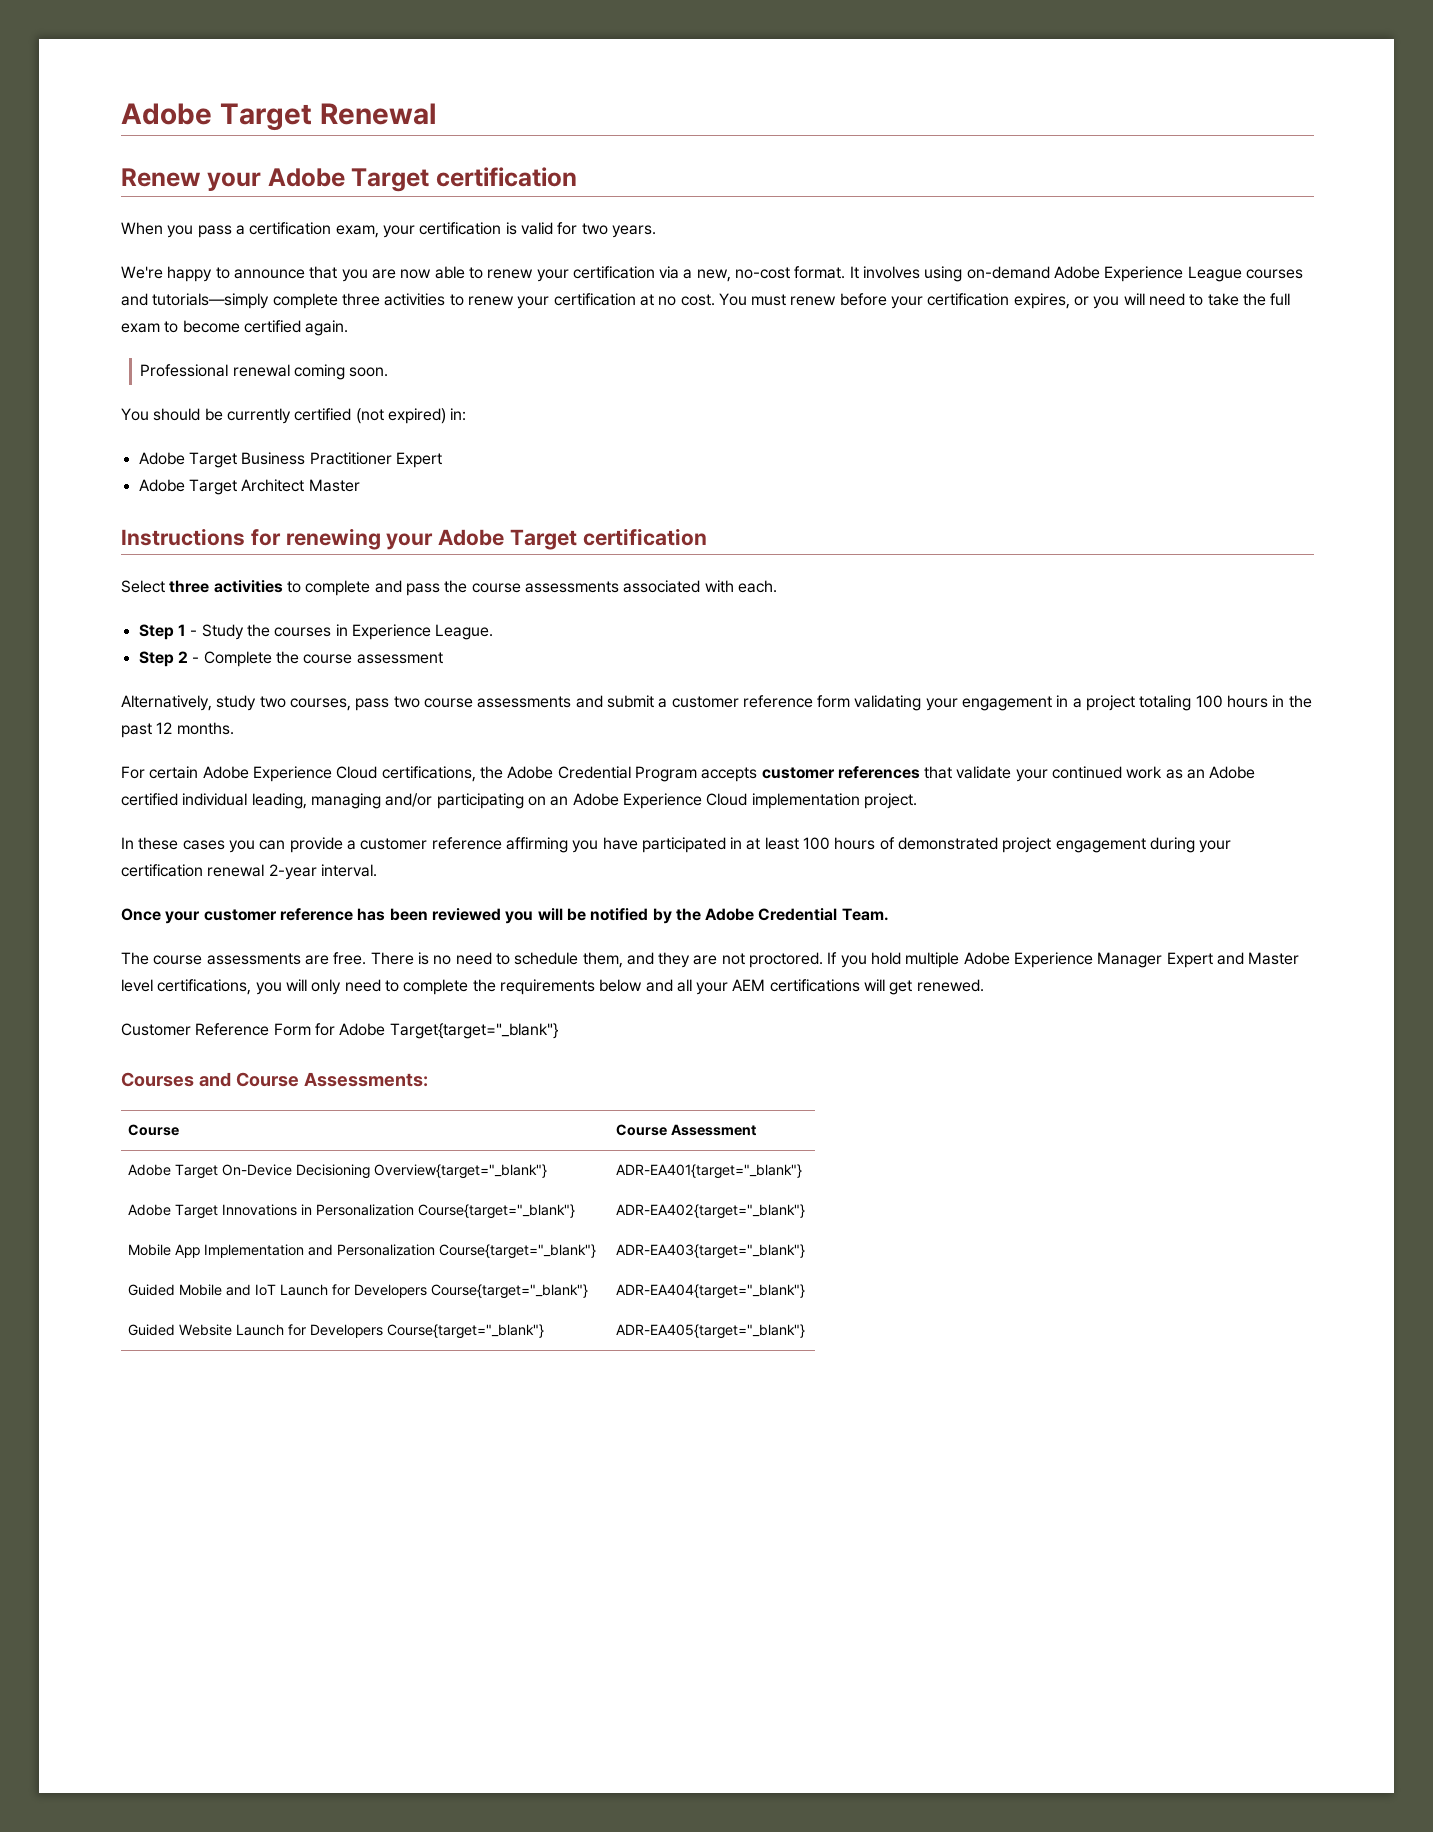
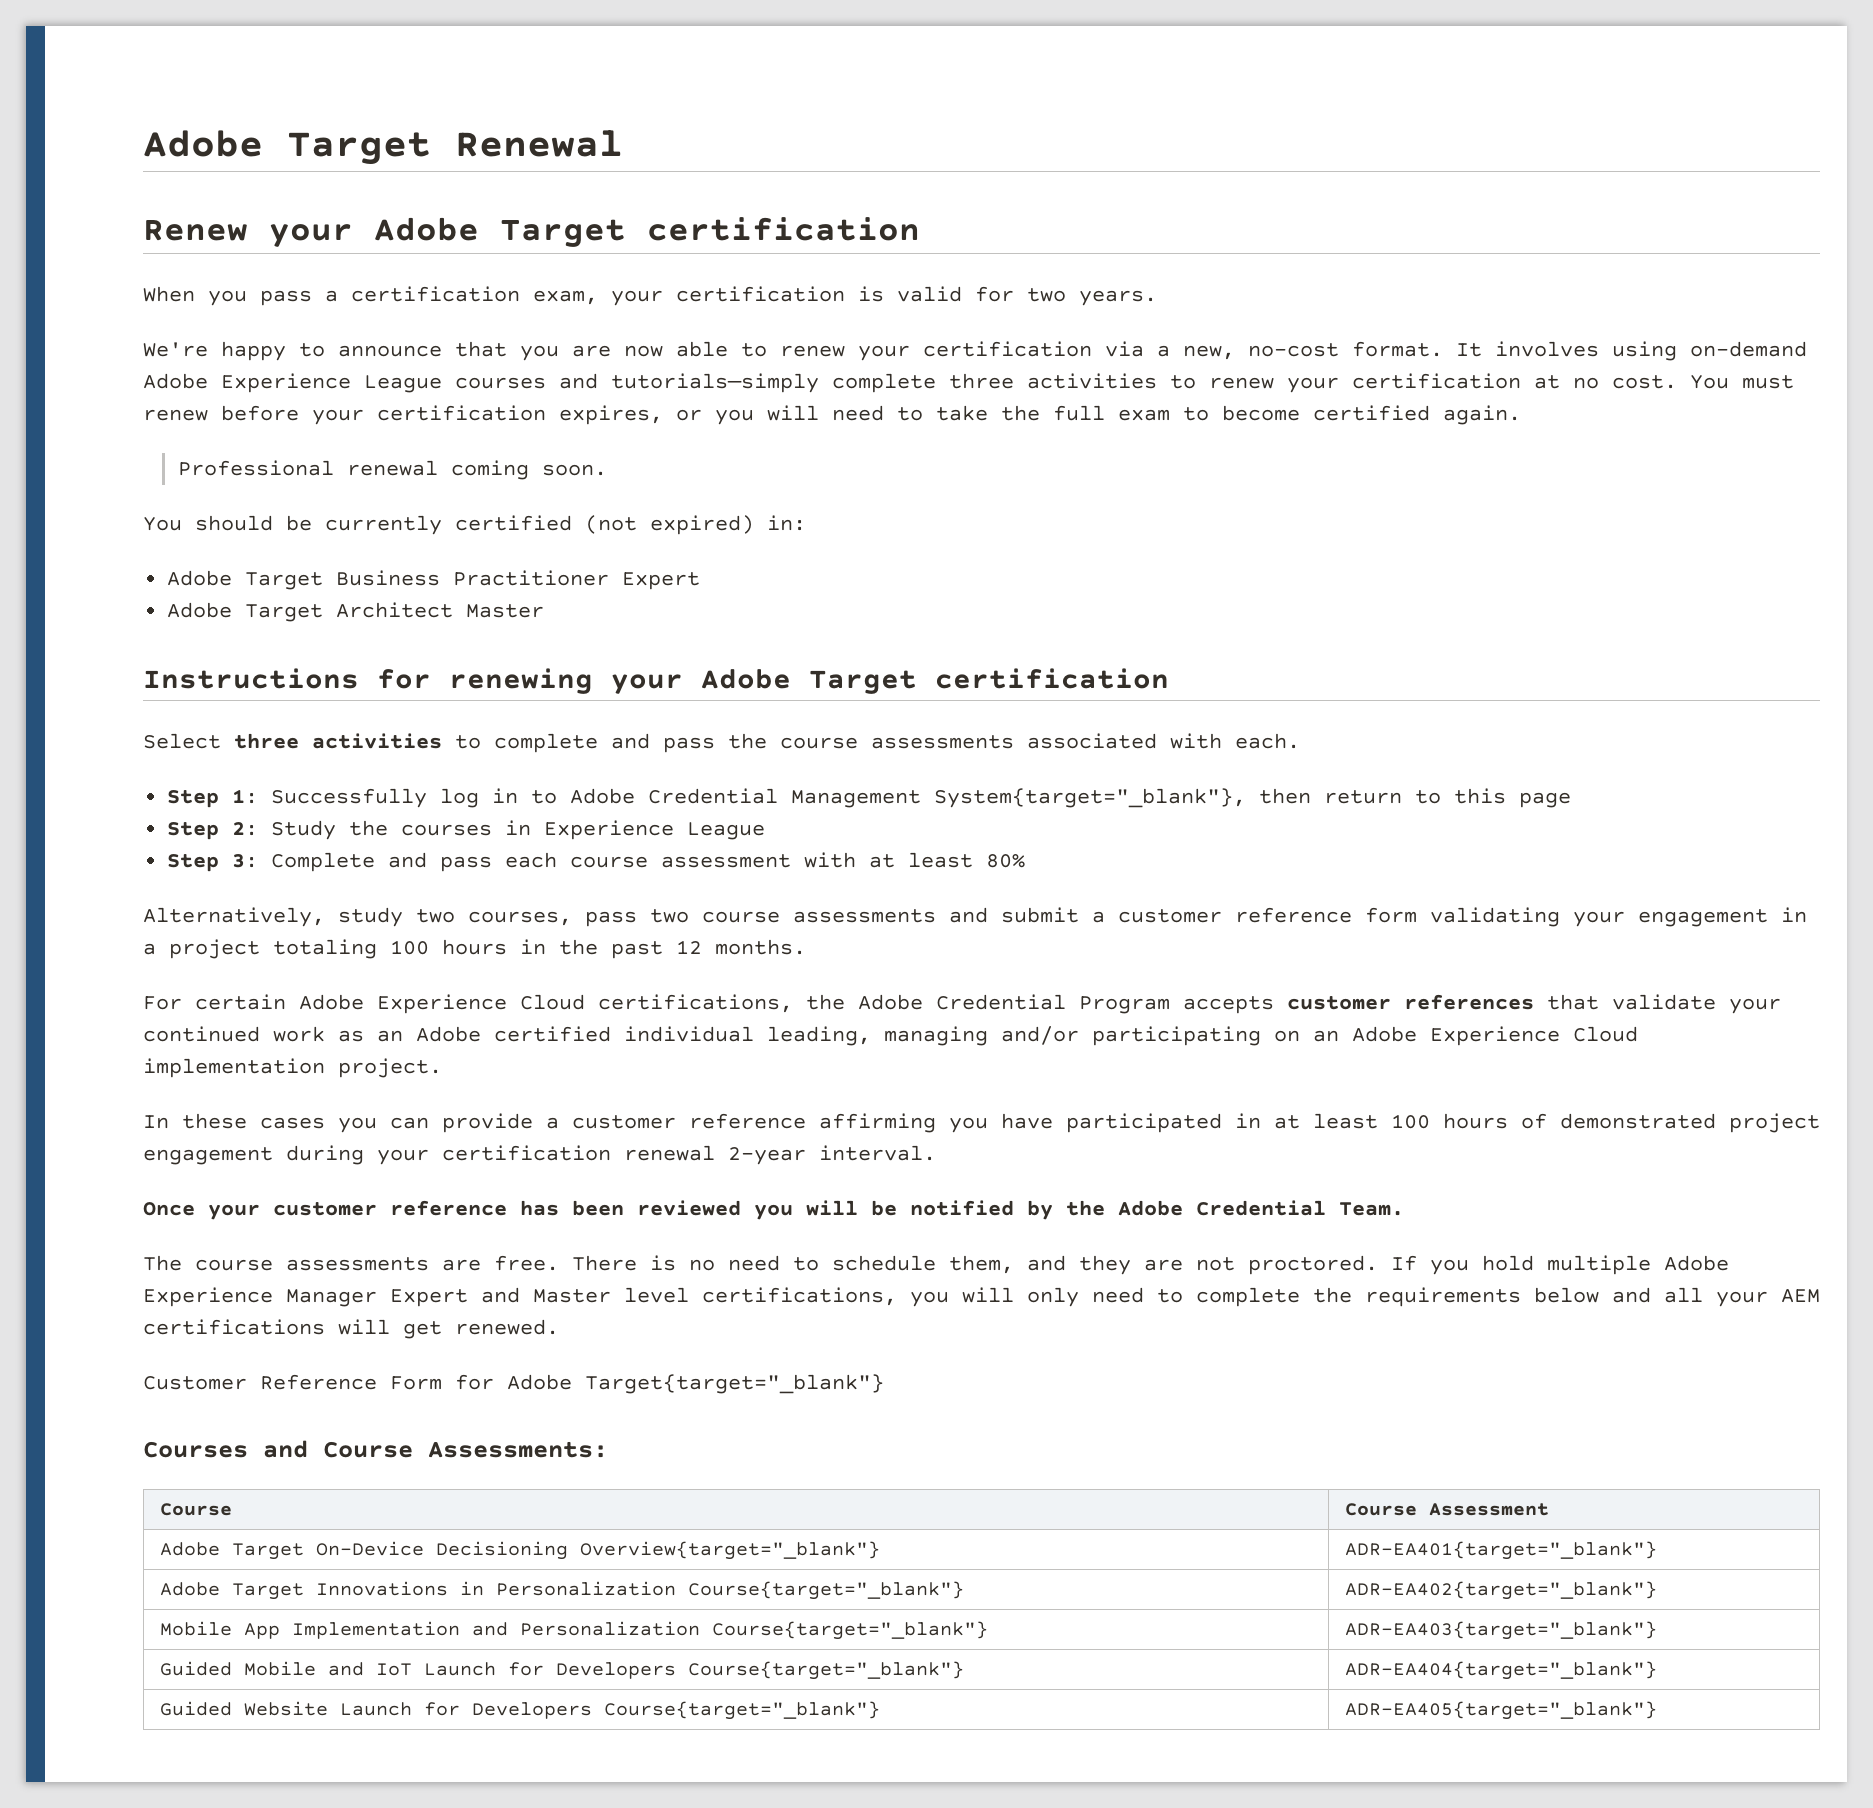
[177,624,198,636] 1 - -> [232,788,1572,808] [167,822,259,840] 1: Successfully log in to Adobe Credential Management System{target="_blank"}, then return to this page // Step 2:
[435,624,494,640] [138,651,443,667] League. // Step 2 - Complete the course assessment -> [687,822,766,840] [167,852,1026,872] League // Step 3: Complete and pass each course assessment with at least 80%

